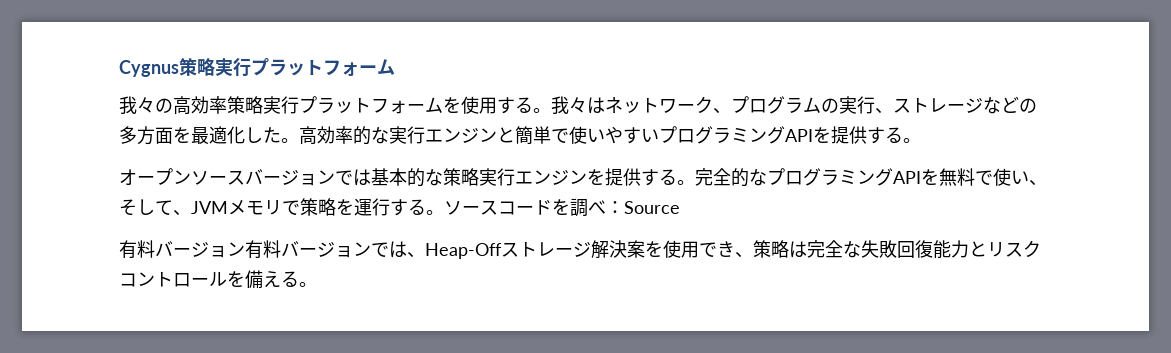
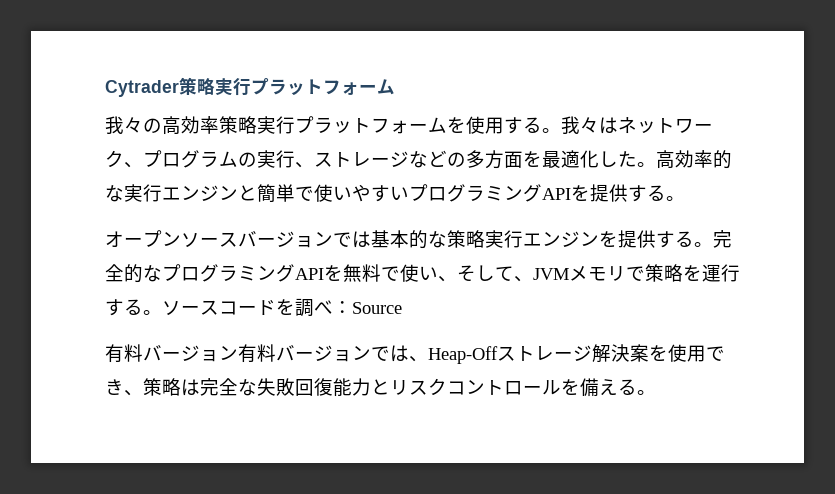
[119,60,179,77] Cygnus -> [105,80,179,97] Cytrader

